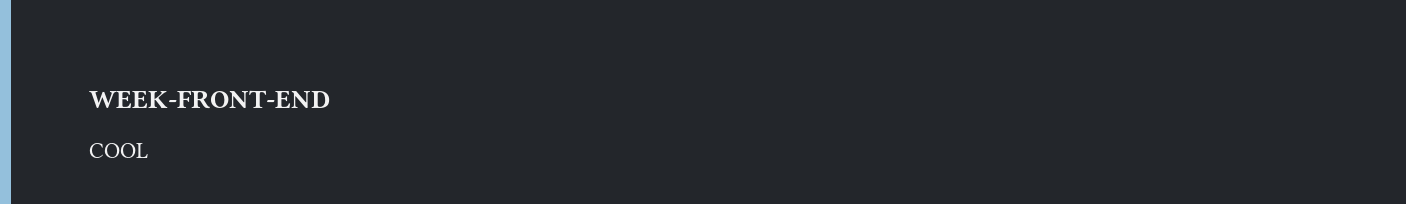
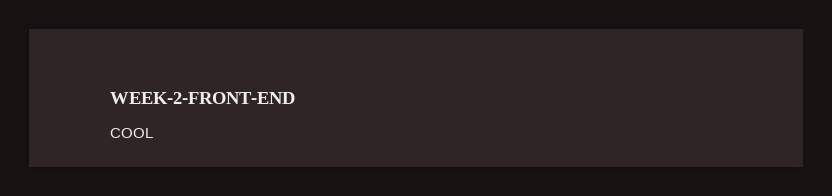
[89,90,330,109] WEEK-FRONT-END -> [110,92,295,104] WEEK-2-FRONT-END

